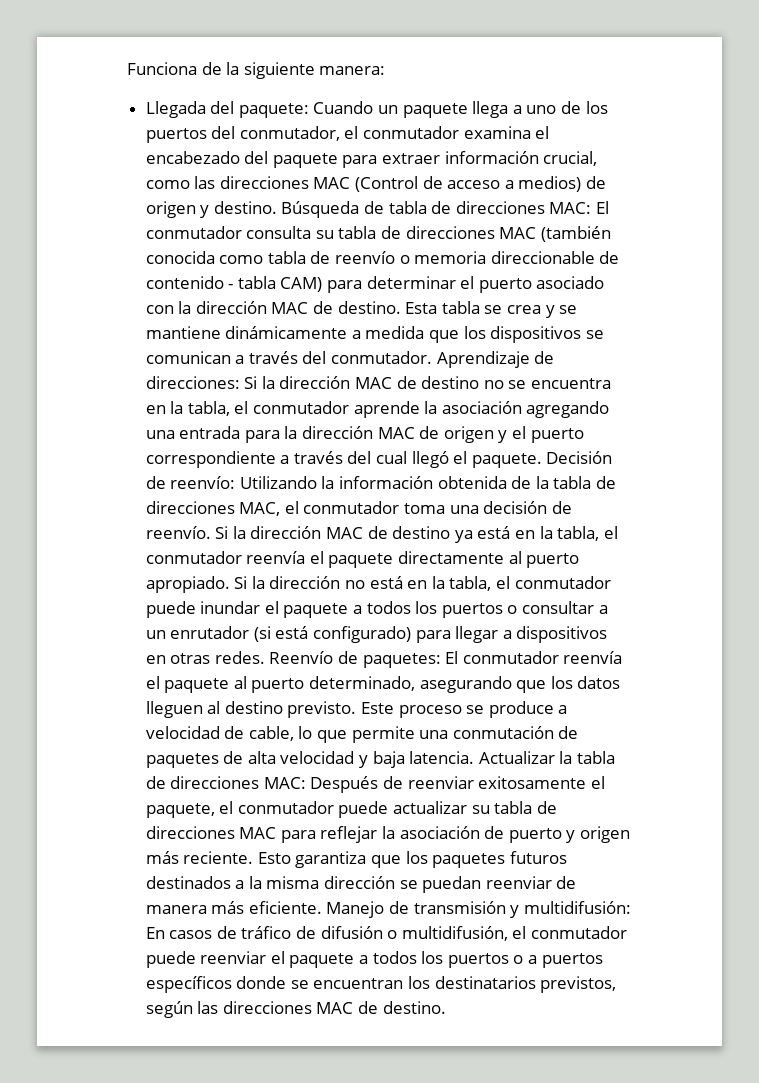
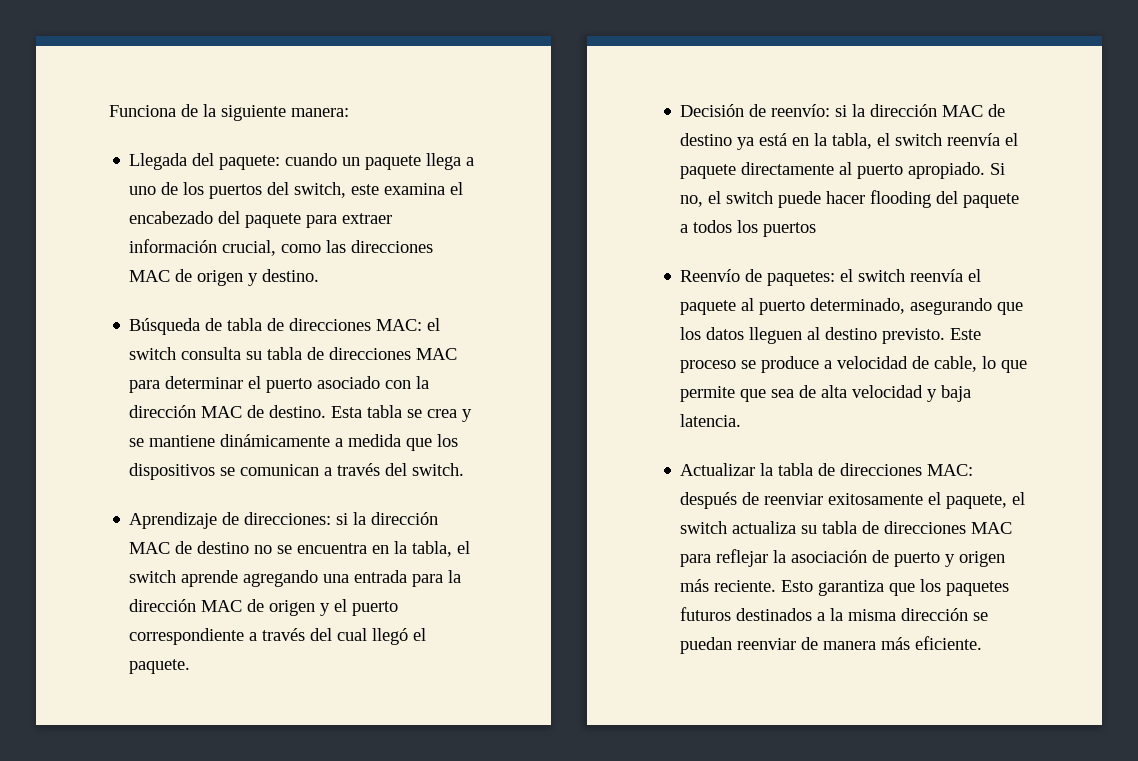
[313,101,374,114] Cuando -> [285,153,338,166] cuando
[239,126,460,141] conmutador, el conmutador -> [294,182,380,198] switch, este
[355,176,582,192] (Control de acceso a medios) -> (171, 276) none
(277, 207) none -> (320, 275) //
[596,201,610,214] [145,226,242,239] El conmutador -> [427,318,441,331] [129,347,177,360] el switch
[540,226,611,242] [145,251,620,264] [145,276,323,292] (también conocida como tabla de reenvío o memoria direccionable de contenido - tabla CAM) -> (458, 354) none
[331,351,433,364] conmutador. -> [412,463,465,476] switch. //
[244,376,258,389] Si -> [336,513,349,525] si
[253,401,522,418] conmutador aprende la asociación -> [129,570,239,587] switch aprende
(542, 460) none -> (191, 666) //
[239,476,617,489] [145,501,572,516] [145,526,229,539] Utilizando la información obtenida de la tabla de direcciones MAC, el conmutador toma una decisión de reenvío. Si -> [835,105,848,117] si
[145,551,242,564] conmutador -> [895,133,943,146] switch
[251,576,611,591] [145,601,608,618] [145,626,608,643] [145,651,265,664] la dirección no está en la tabla, el conmutador puede inundar el paquete a todos los puertos o consultar a un enrutador (si está configurado) para llegar a dispositivos en otras redes. -> [680,190,1020,208] [680,220,817,237] no, el switch puede hacer flooding del paquete a todos los puertos //
[445,651,559,664] El conmutador -> [840,269,906,282] el switch
[419,726,579,739] [145,753,219,768] una conmutación de paquetes -> [740,389,795,402] que sea
(475, 757) none -> (742, 420) //
[310,776,379,793] Después -> [680,492,738,509] después
[237,801,468,818] conmutador puede actualizar -> [680,521,797,534] switch actualiza
[326,901,631,918] [145,926,628,941] [145,951,603,968] [145,976,617,993] [145,1001,446,1018] Manejo de transmisión y multidifusión: En casos de tráfico de difusión o multidifusión, el conmutador puede reenviar el paquete a todos los puertos o a puertos específicos donde se encuentran los destinatarios previstos, según las direcciones MAC de destino. -> (983, 643) none

